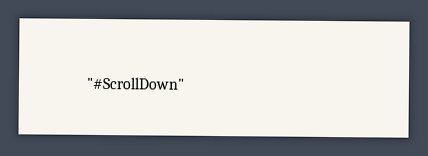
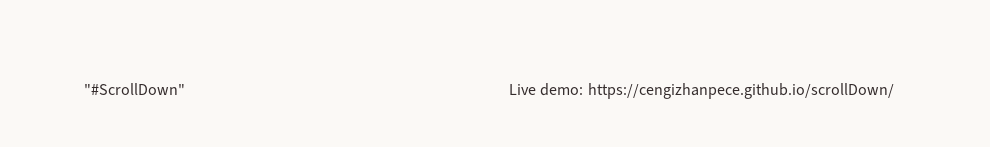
(185, 83) none -> [509,83,894,99] // Live demo: https://cengizhanpece.github.io/scrollDown/

